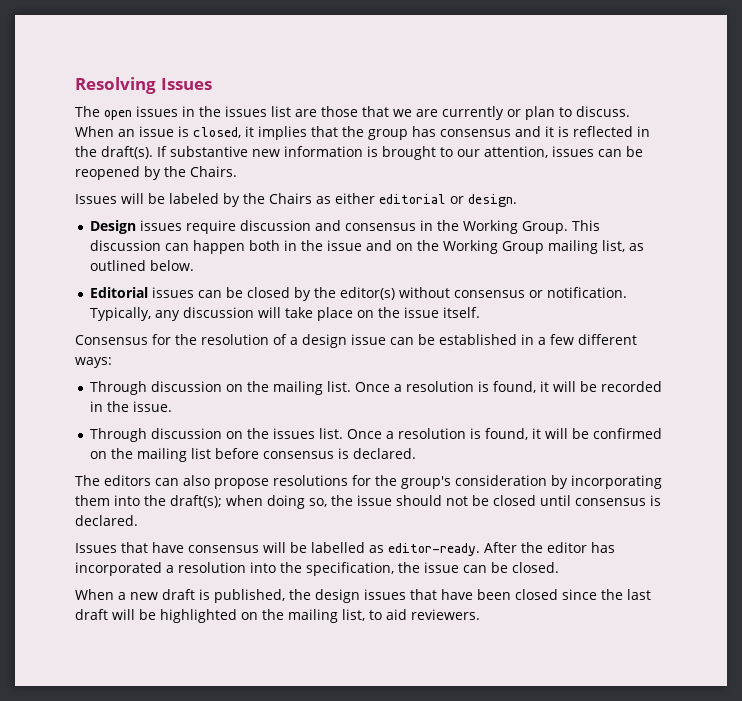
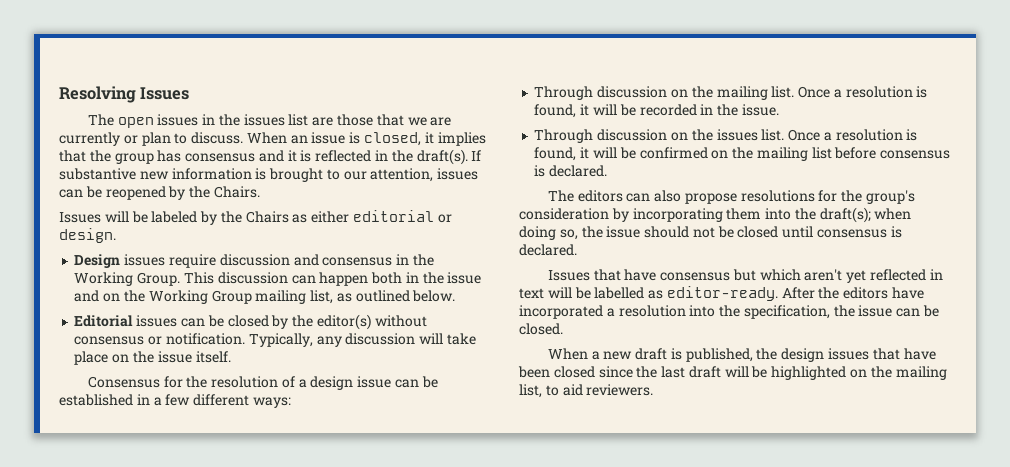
(259, 549) none -> [732,269,943,283] [519,288,544,299] but which aren't yet reflected in text
[547,542,615,553] editor has -> [843,287,925,299] editors have

